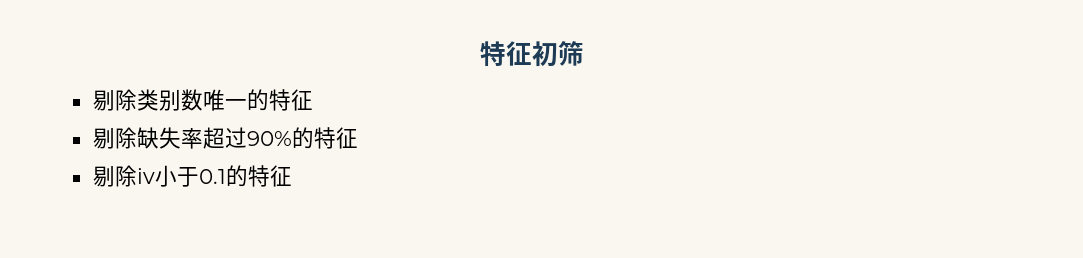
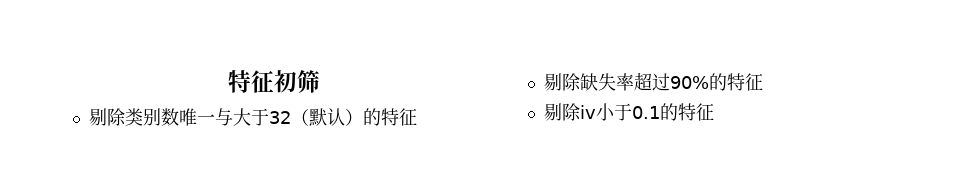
(247, 103) none -> [214,108,363,126] 与大于32（默认）

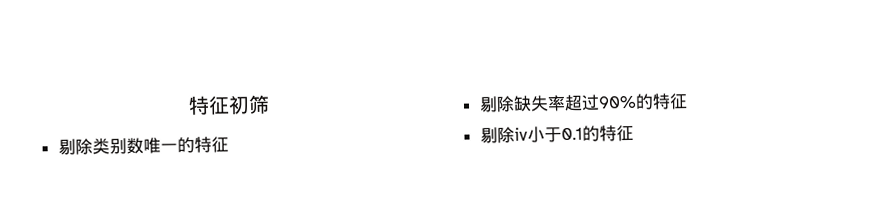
[214,108,363,126] 与大于32（默认） -> (178, 147) none

